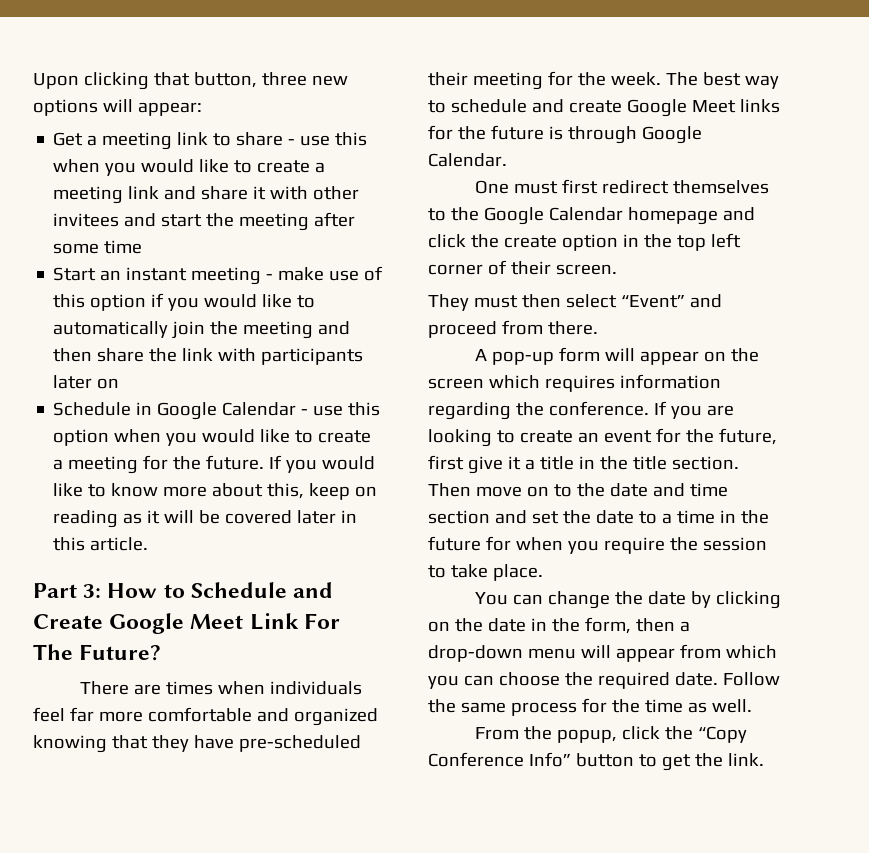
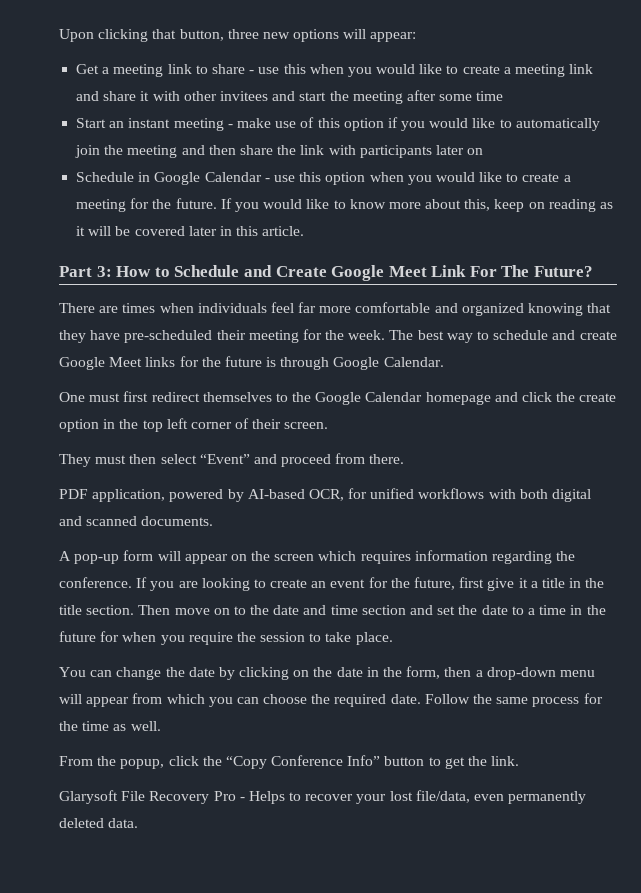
(598, 328) none -> [59,488,592,502] [59,516,214,526] // PDF application, powered by AI-based OCR, for unified workflows with both digital and scanned documents.
(764, 759) none -> [59,790,587,804] [59,818,139,828] // Glarysoft File Recovery Pro - Helps to recover your lost file/data, even permanently deleted data.

